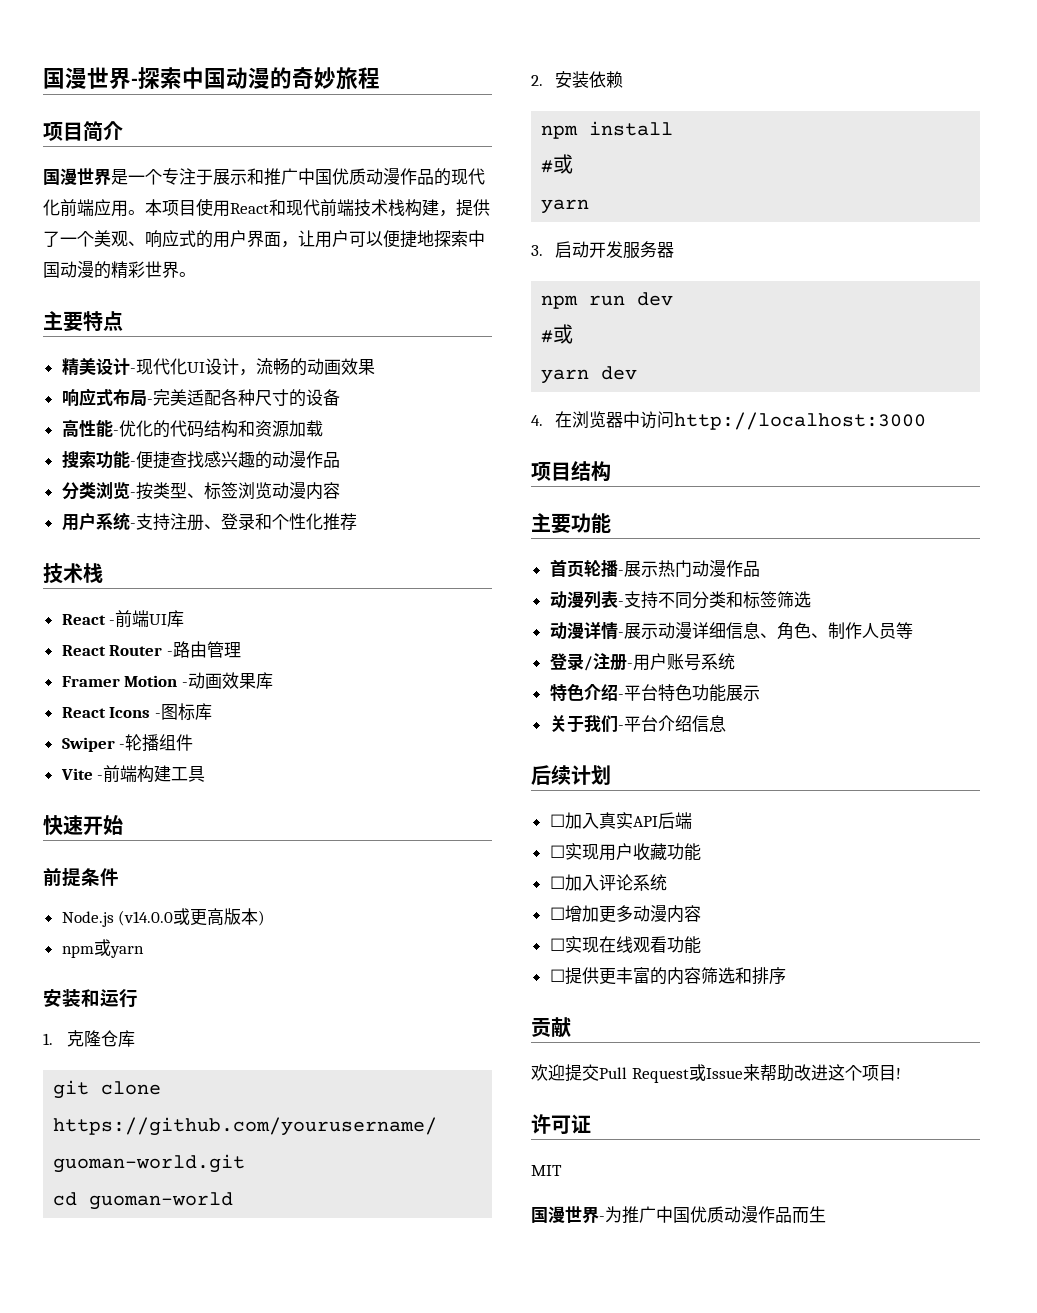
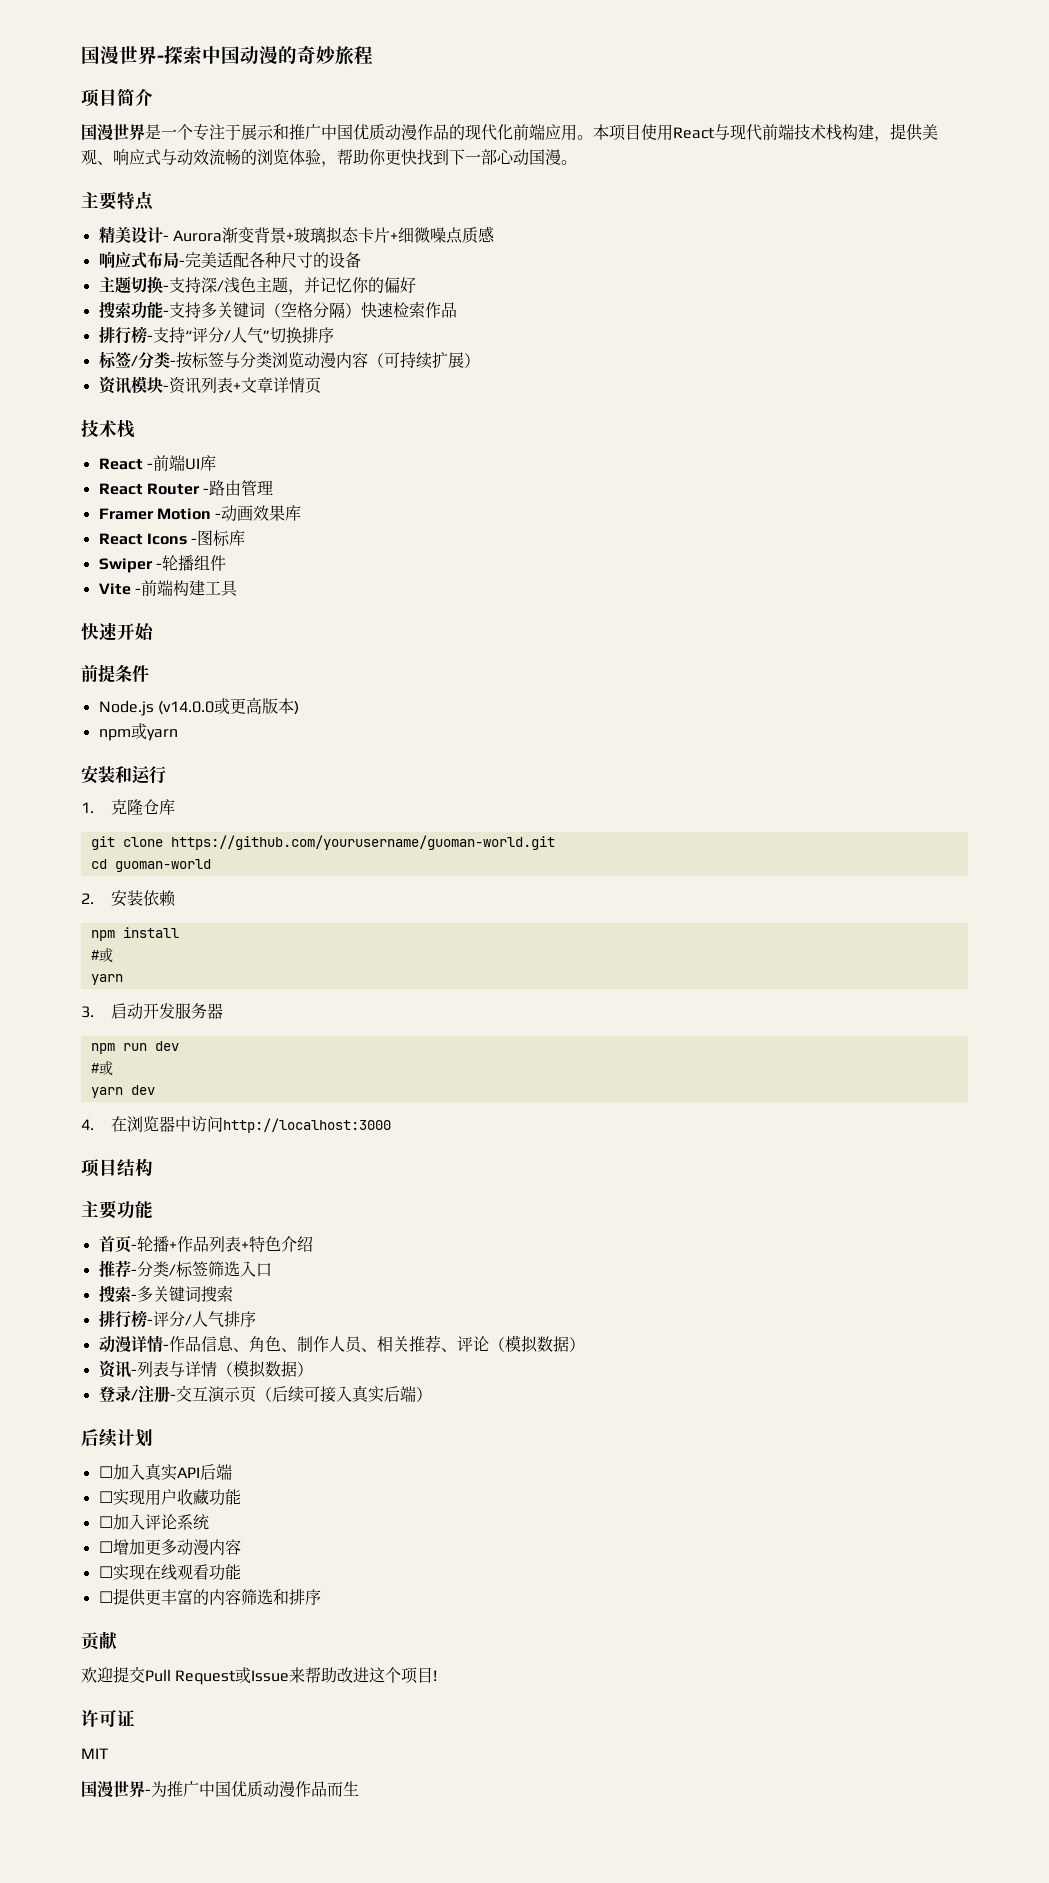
[269,199,286,216] 和 -> [714,124,730,140] 与
[43,231,94,247] 了一个 -> (923, 132) none
[196,230,485,248] [43,261,179,279] 的用户界面，让用户可以便捷地探索中国动漫的精彩世界 -> [161,149,561,167] 与动效流畅的浏览体验，帮助你更快找到下一部心动国漫
[135,358,375,376] 现代化UI设计，流畅的动画效果 -> [172,226,495,244] Aurora渐变背景+玻璃拟态卡片+细微噪点质感
[61,419,323,438] [61,450,340,469] [61,482,340,500] [61,512,357,531] 高性能-优化的代码结构和资源加载 // 搜索功能-便捷查找感兴趣的动漫作品 // 分类浏览-按类型、标签浏览动漫内容 // 用户系统-支持注册、登录和个性化推荐 -> [98,276,416,295] [98,301,457,319] [98,326,334,344] [98,351,480,369] [98,376,321,394] 主题切换-支持深/浅色主题，并记忆你的偏好 // 搜索功能-支持多关键词（空格分隔）快速检索作品 // 排行榜-支持“评分/人气”切换排序 // 标签/分类-按标签与分类浏览动漫内容（可持续扩展） // 资讯模块-资讯列表+文章详情页
[583,560,760,577] [549,591,811,609] 轮播-展示热门动漫作品 // 动漫列表-支持不同分类和标签筛选 -> [130,1236,313,1253] [98,1260,272,1278] [98,1285,233,1303] [98,1310,256,1328] -轮播+作品列表+特色介绍 // 推荐-分类/标签筛选入口 // 搜索-多关键词搜索 // 排行榜-评分/人气排序
[623,622,726,639] 展示动漫详细 -> [168,1336,201,1352] 作品
[895,622,913,639] [549,653,735,671] [549,683,760,702] [549,715,726,732] 等 // 登录/注册-用户账号系统 // 特色介绍-平台特色功能展示 // 关于我们-平台介绍信息 -> [360,1335,585,1353] [98,1360,313,1378] [98,1385,432,1403] 、相关推荐、评论（模拟数据） // 资讯-列表与详情（模拟数据） // 登录/注册-交互演示页（后续可接入真实后端）

